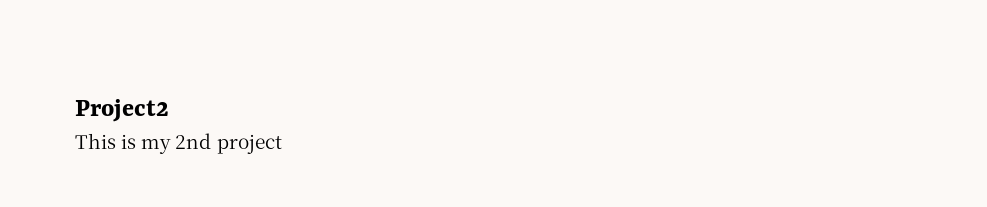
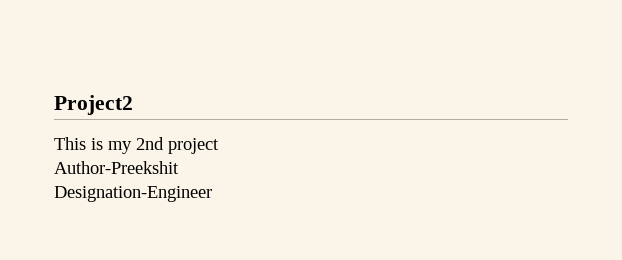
(282, 144) none -> [54,161,179,174] [54,186,212,202] // Author-Preekshit // Designation-Engineer

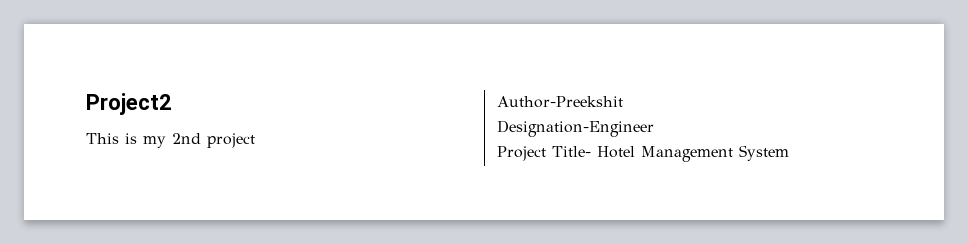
(212, 194) none -> [497,145,789,162] // Project Title- Hotel Management System

